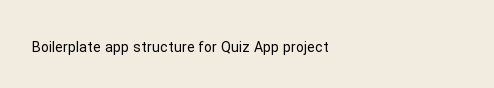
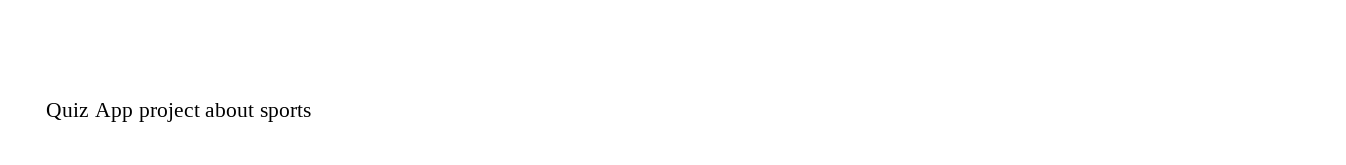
[32,41,218,55] Boilerplate app structure for -> (46, 111) none
(329, 48) none -> [205,103,312,122] about sports

